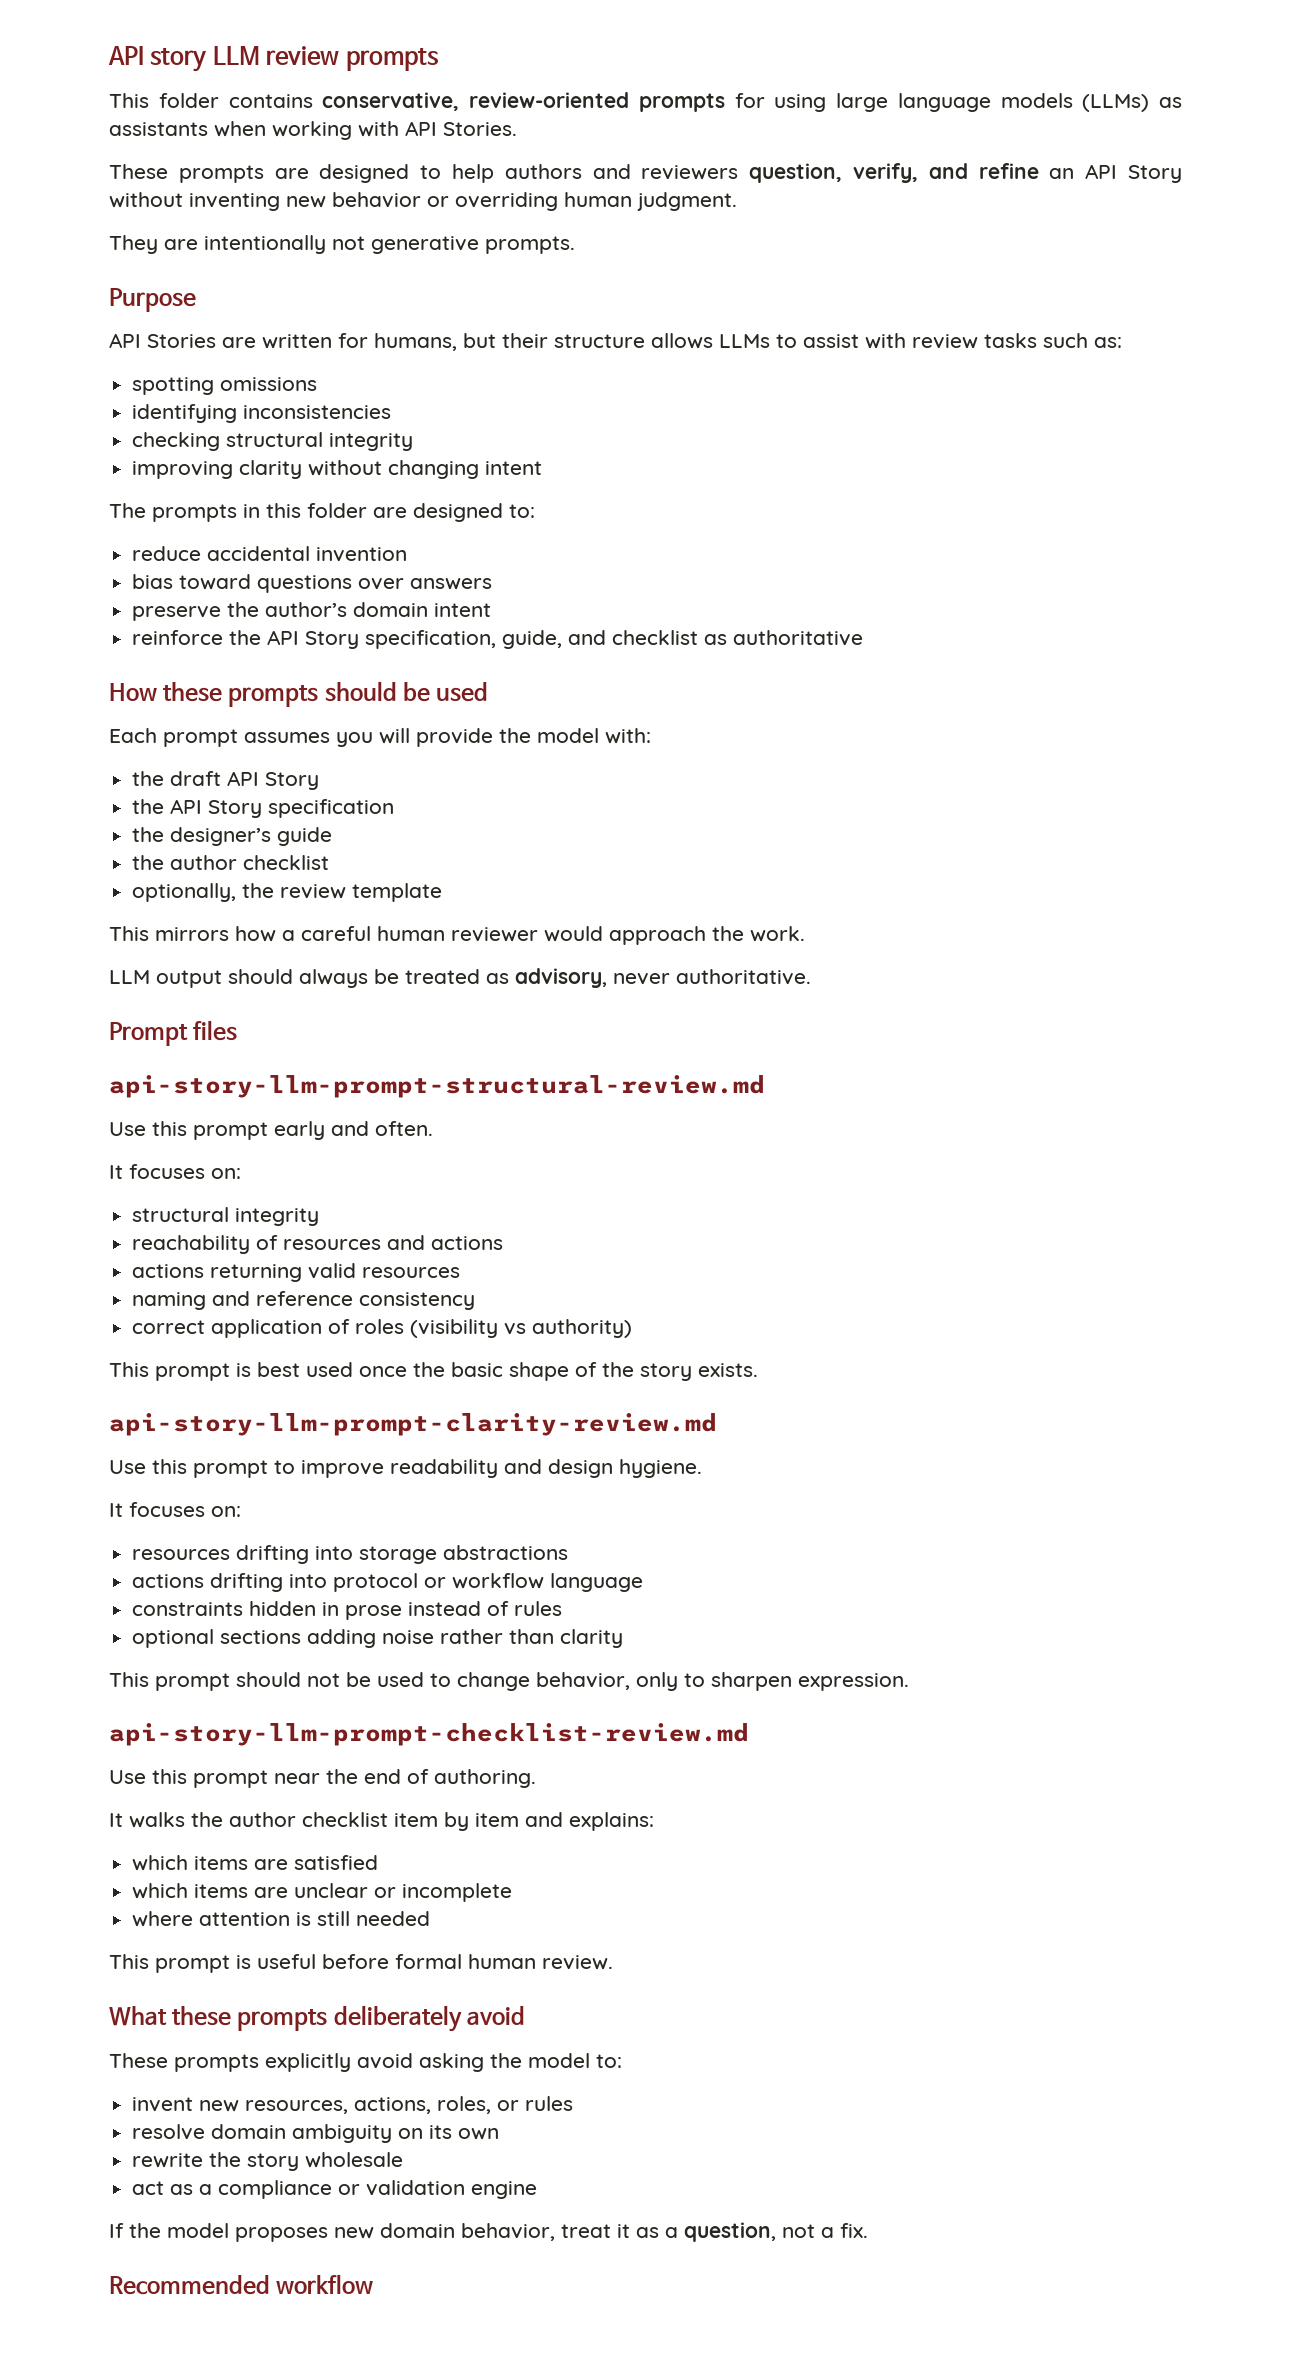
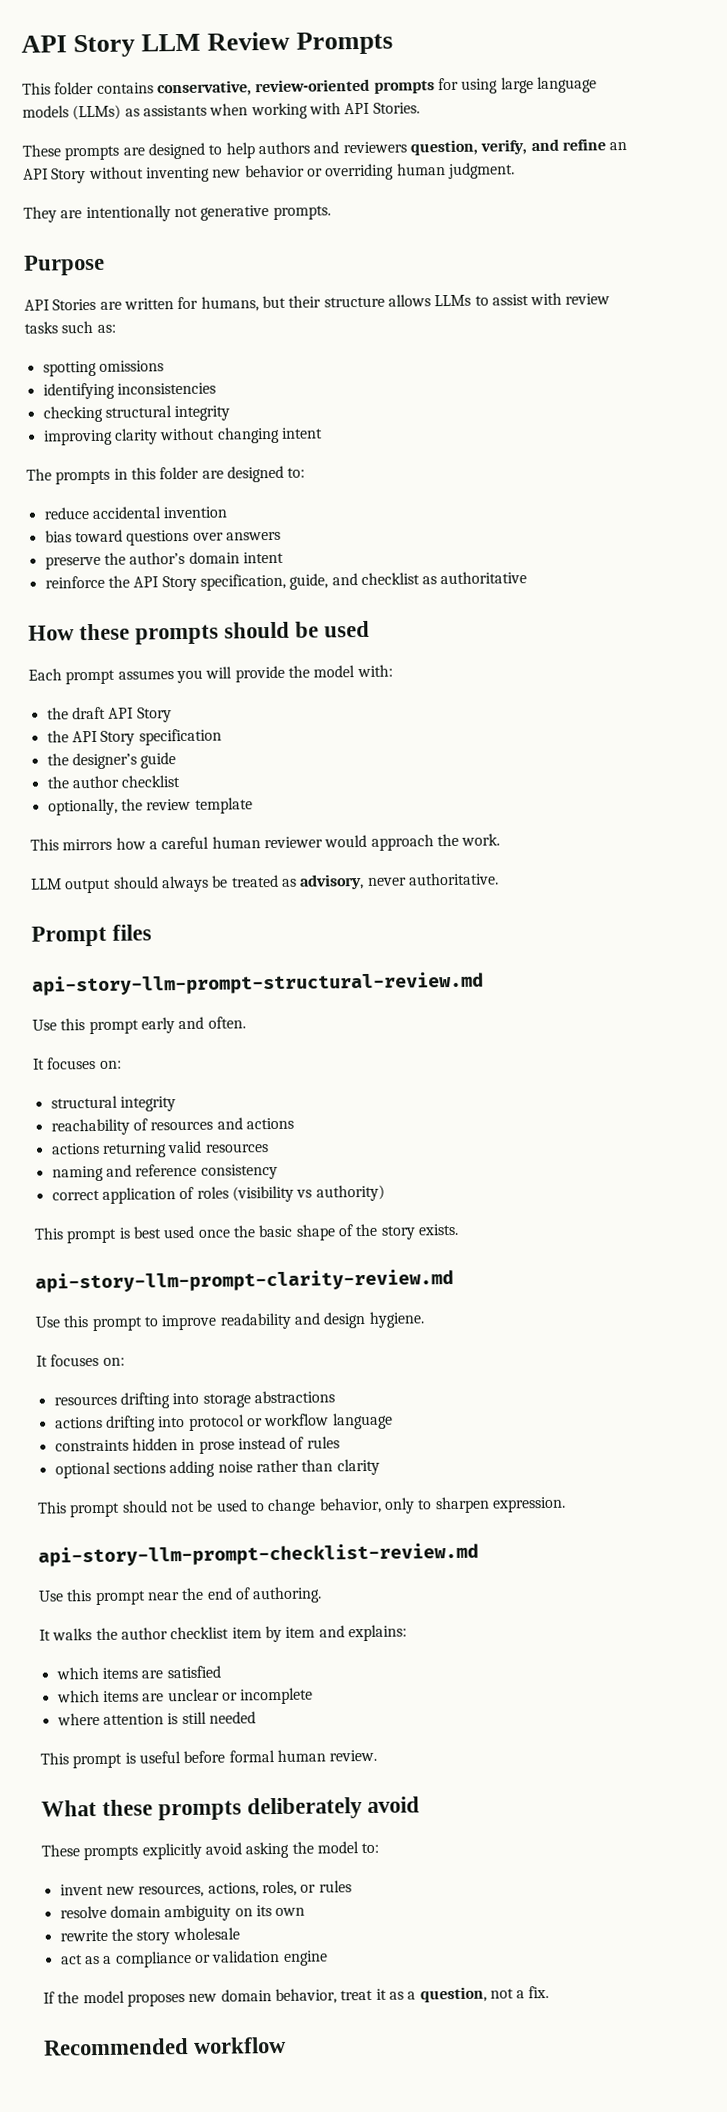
[108,46,439,72] API story LLM review prompts -> [21,31,394,58] API Story LLM Review Prompts

